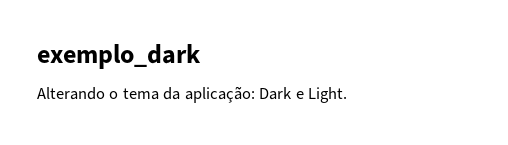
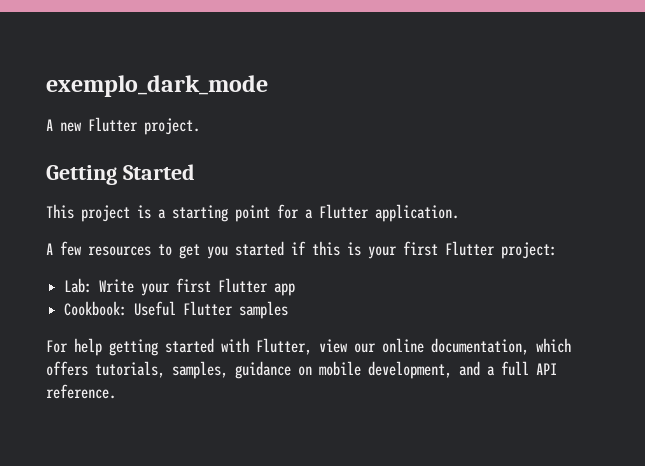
[37,44,201,69] [37,86,348,103] exemplo_dark // Alterando o tema da aplicação: Dark e Light. -> [46,75,268,97] [46,117,200,135] [46,164,195,185] [46,204,459,222] [46,241,557,259] [64,278,296,296] [64,301,289,319] [46,338,571,356] [46,361,557,379] [46,384,116,399] exemplo_dark_mode // A new Flutter project. // Getting Started // This project is a starting point for a Flutter application. // A few resources to get you started if this is your first Flutter project: // Lab: Write your first Flutter app // Cookbook: Useful Flutter samples // For help getting started with Flutter, view our online documentation, which offers tutorials, samples, guidance on mobile development, and a full API reference.

